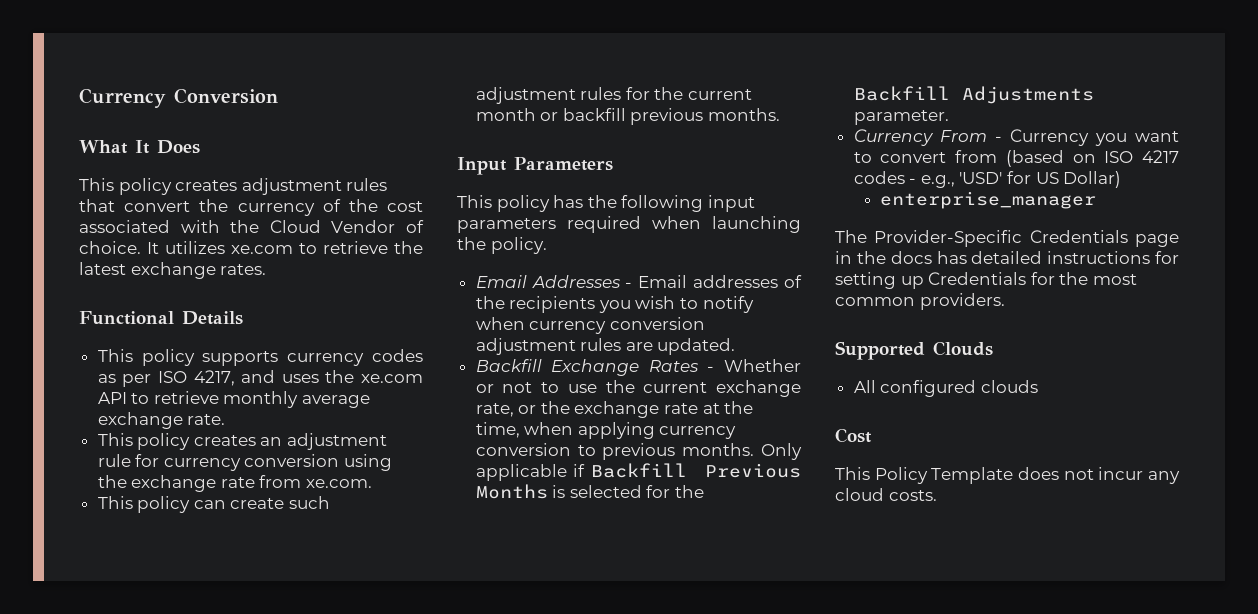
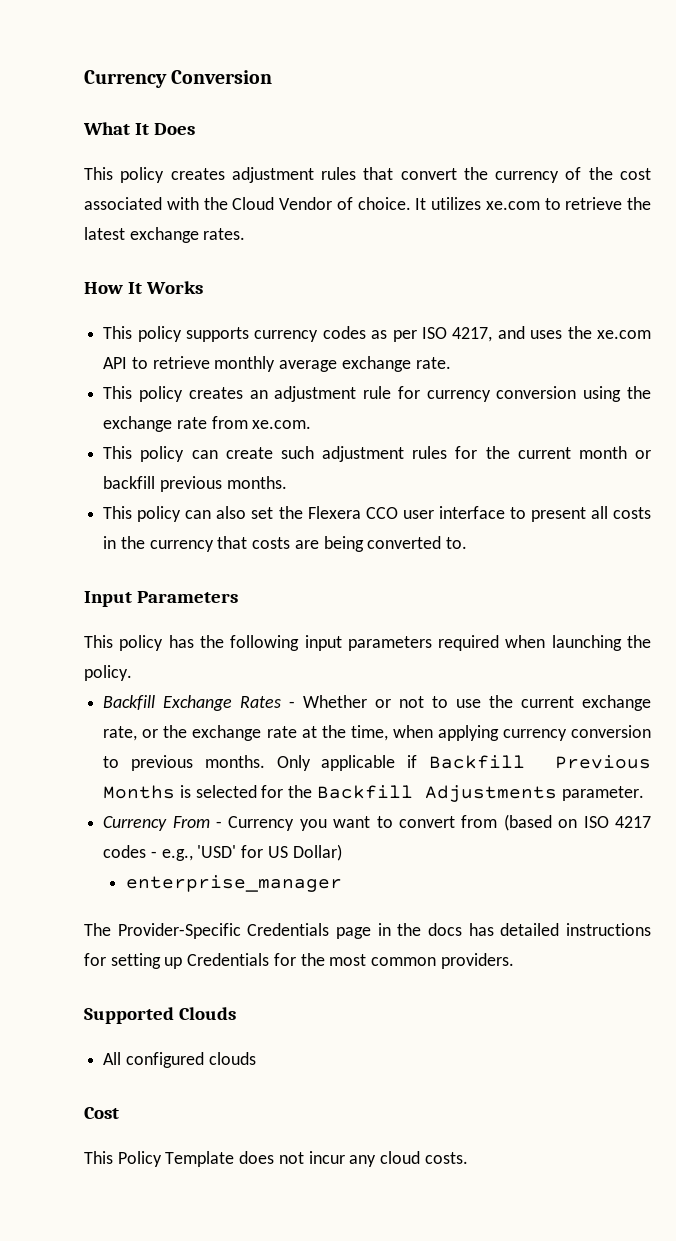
[79,311,243,325] Functional Details -> [84,281,203,294] How It Works
(781, 114) none -> [103,506,652,522] [103,536,468,552] // This policy can also set the Flexera CCO user interface to present all costs in the currency that costs are being converted to.
[475,275,802,288] [475,296,754,313] [475,317,705,334] [475,338,736,355] // Email Addresses - Email addresses of the recipients you wish to notify when currency conversion adjustment rules are updated. -> (132, 673) none

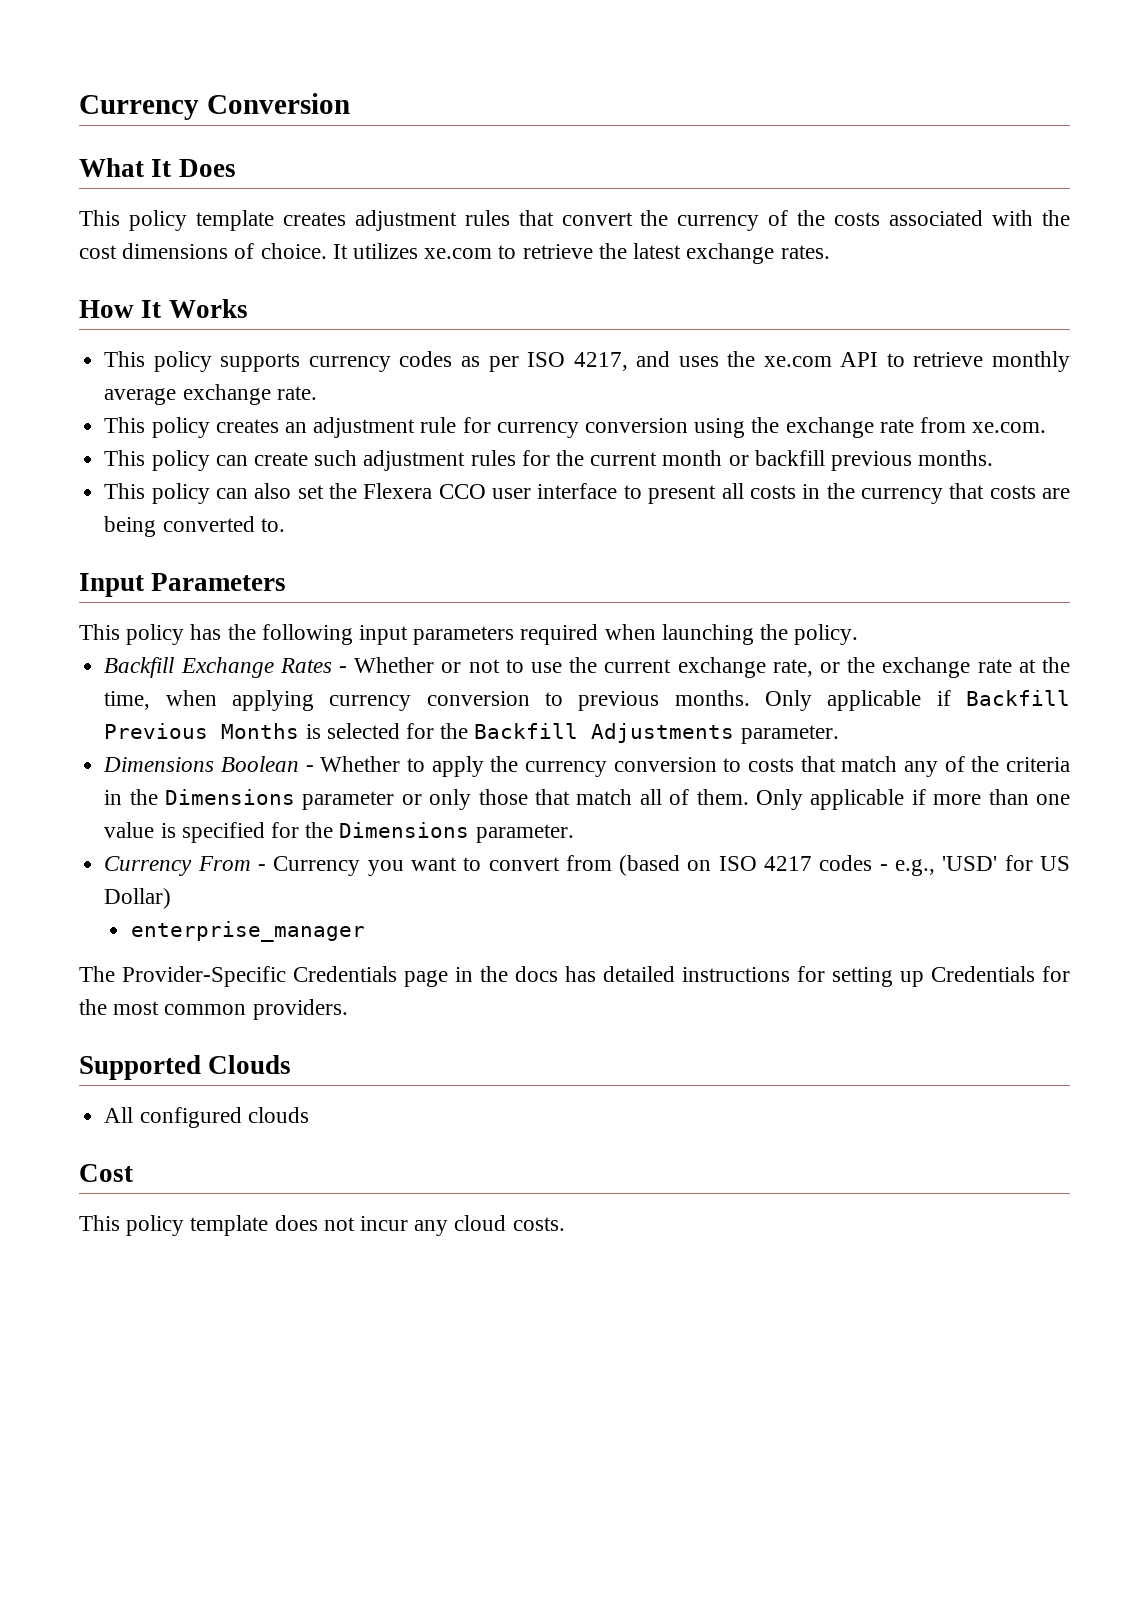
(165, 175) none -> [195,210,274,231] template
[619,168,651,180] cost -> [834,212,881,226] costs
[232,197,332,210] Cloud Vendor -> [79,243,229,259] cost dimensions
(644, 793) none -> [103,756,1071,777] [104,789,1070,810] [104,822,574,843] // Dimensions Boolean - Whether to apply the currency conversion to costs that match any of the criteria in the Dimensions parameter or only those that match all of them. Only applicable if more than one value is specified for the Dimensions parameter.
[117,1151,235,1167] Policy Template -> [126,1215,269,1236] policy template

